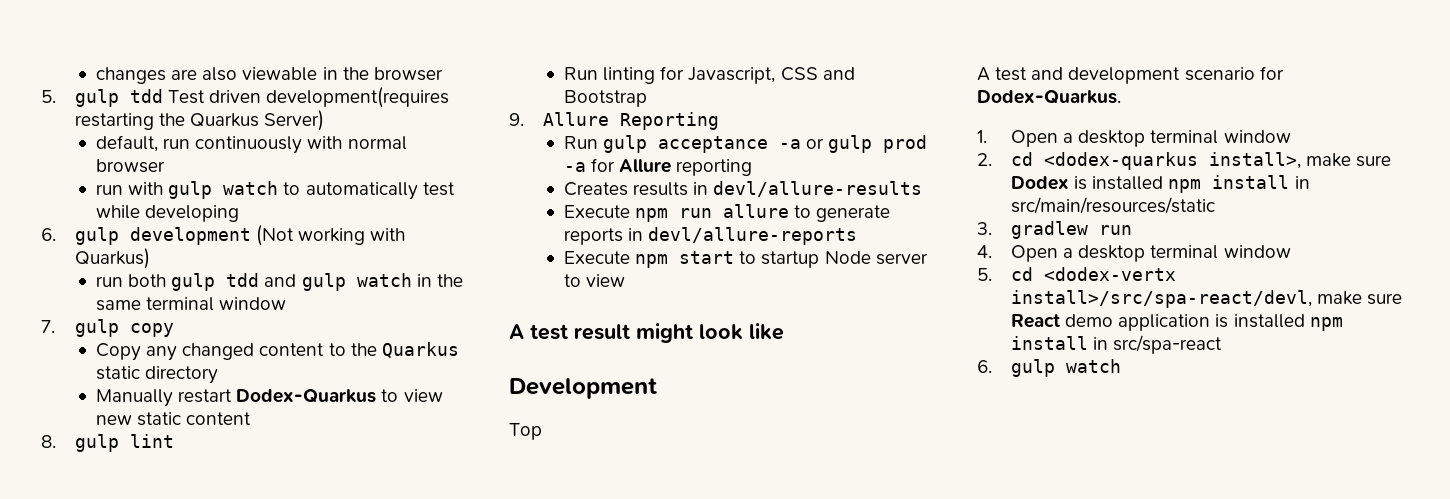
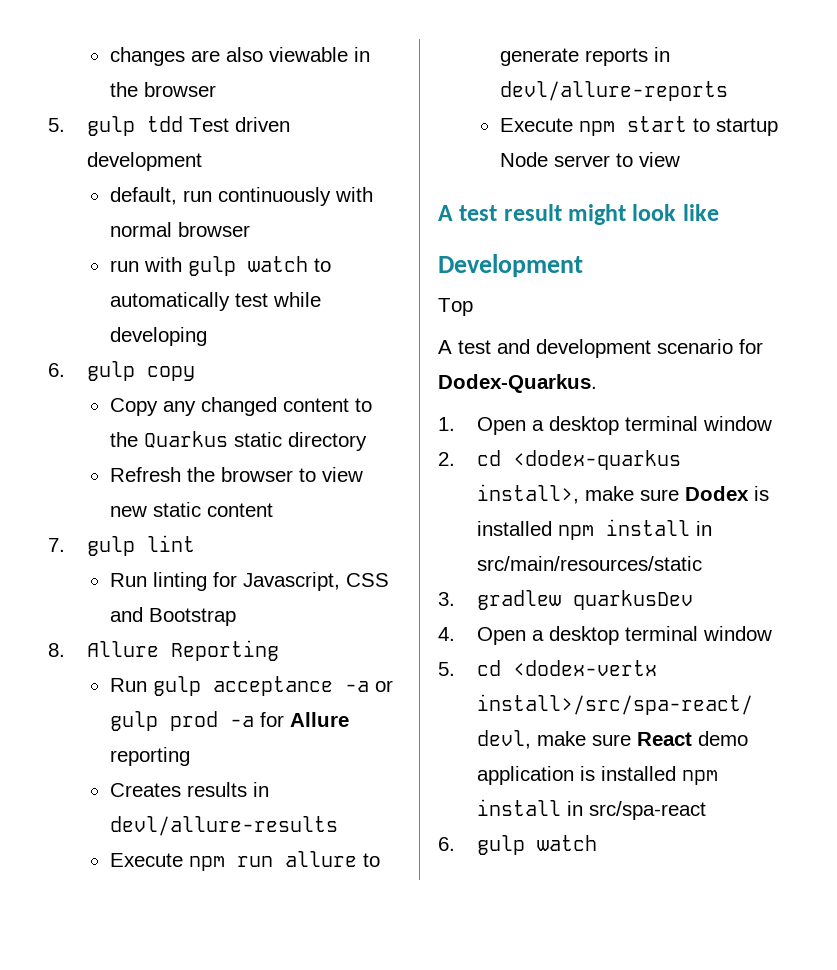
[266,87,450,108] [75,110,325,131] development(requires restarting the Quarkus Server) -> [87,152,203,171] development
[130,225,406,246] [75,248,151,269] [95,273,463,291] [95,297,287,311] [41,319,120,337] development (Not working with Quarkus) // run both gulp tdd and gulp watch in the same terminal window // 7. gulp -> (136, 371) none
[95,389,377,407] Manually restart Dodex-Quarkus -> [109,467,293,482] Refresh the browser
[41,435,56,448] 8. -> [48,538,65,552] 7.
[509,113,524,126] 9. -> [48,643,65,657] 8.
[1099,225,1133,235] run -> [573,590,694,610] quarkusDev

